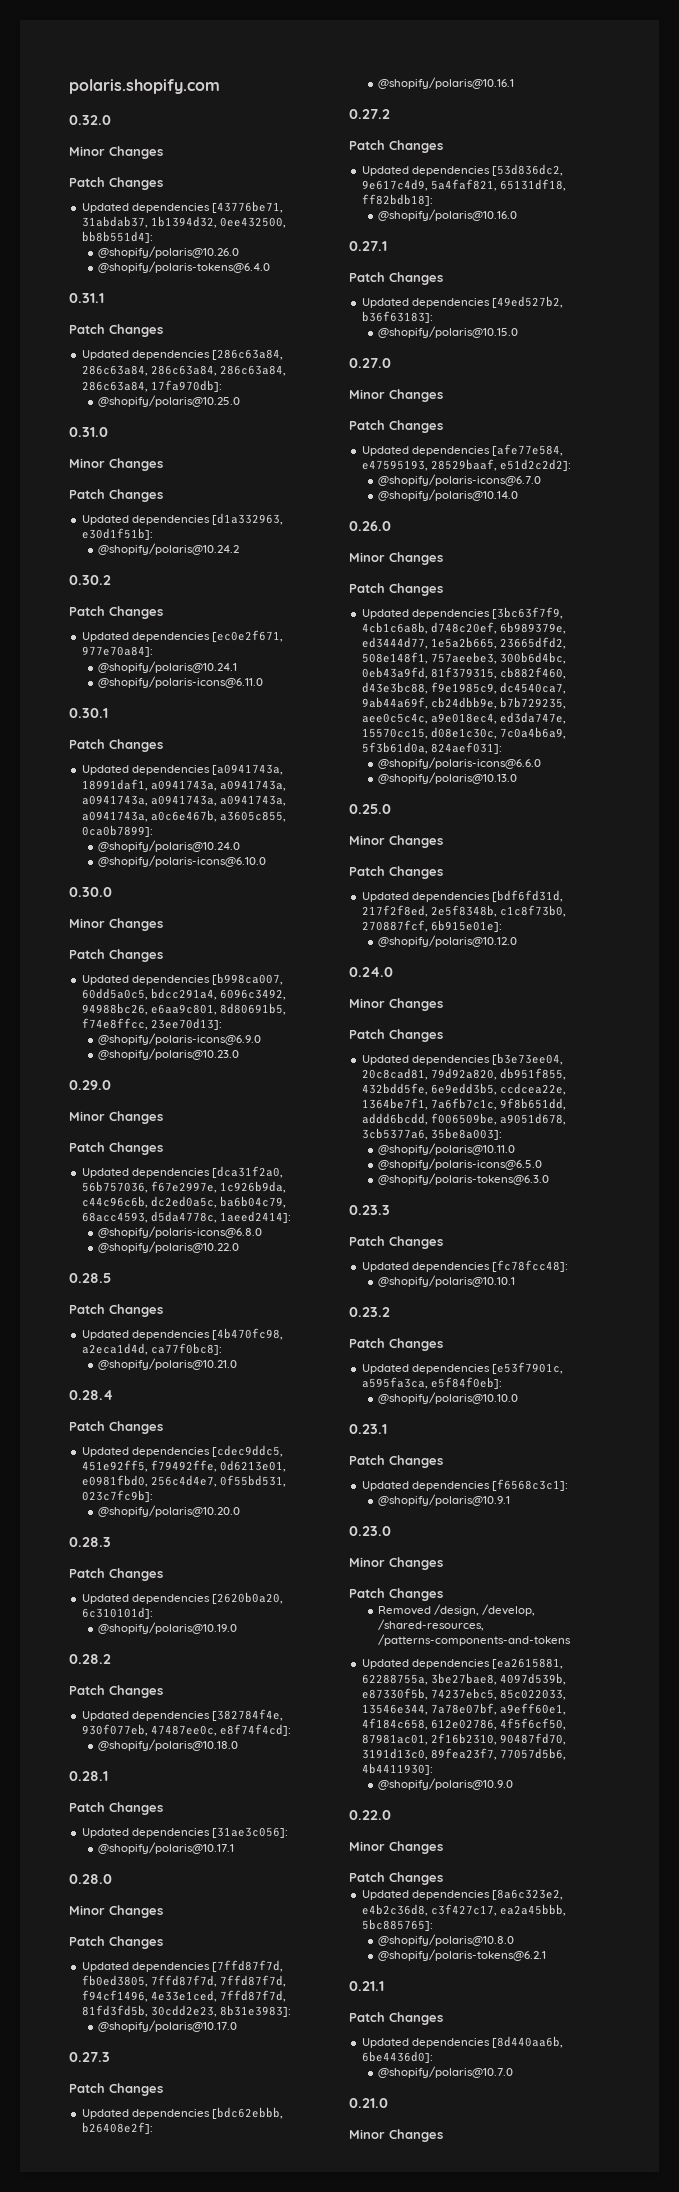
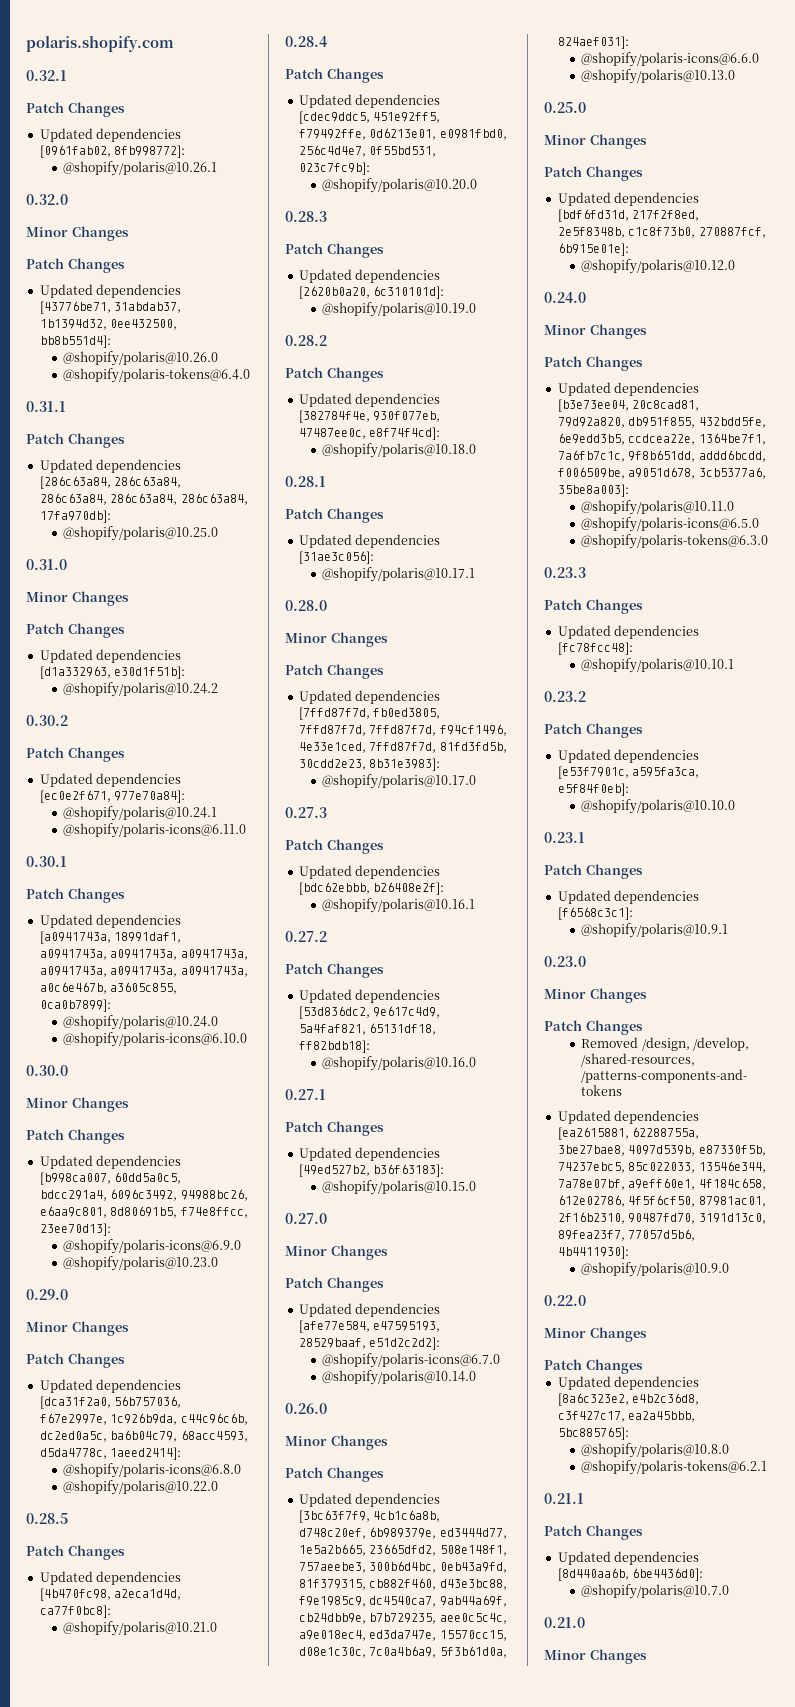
(220, 86) none -> [26,70,67,81] [26,102,125,117] [39,128,182,142] [39,145,186,158] [63,161,218,176] // 0.32.1 // Patch Changes // Updated dependencies [0961fab02, 8fb998772]: // @shopify/polaris@10.26.1

